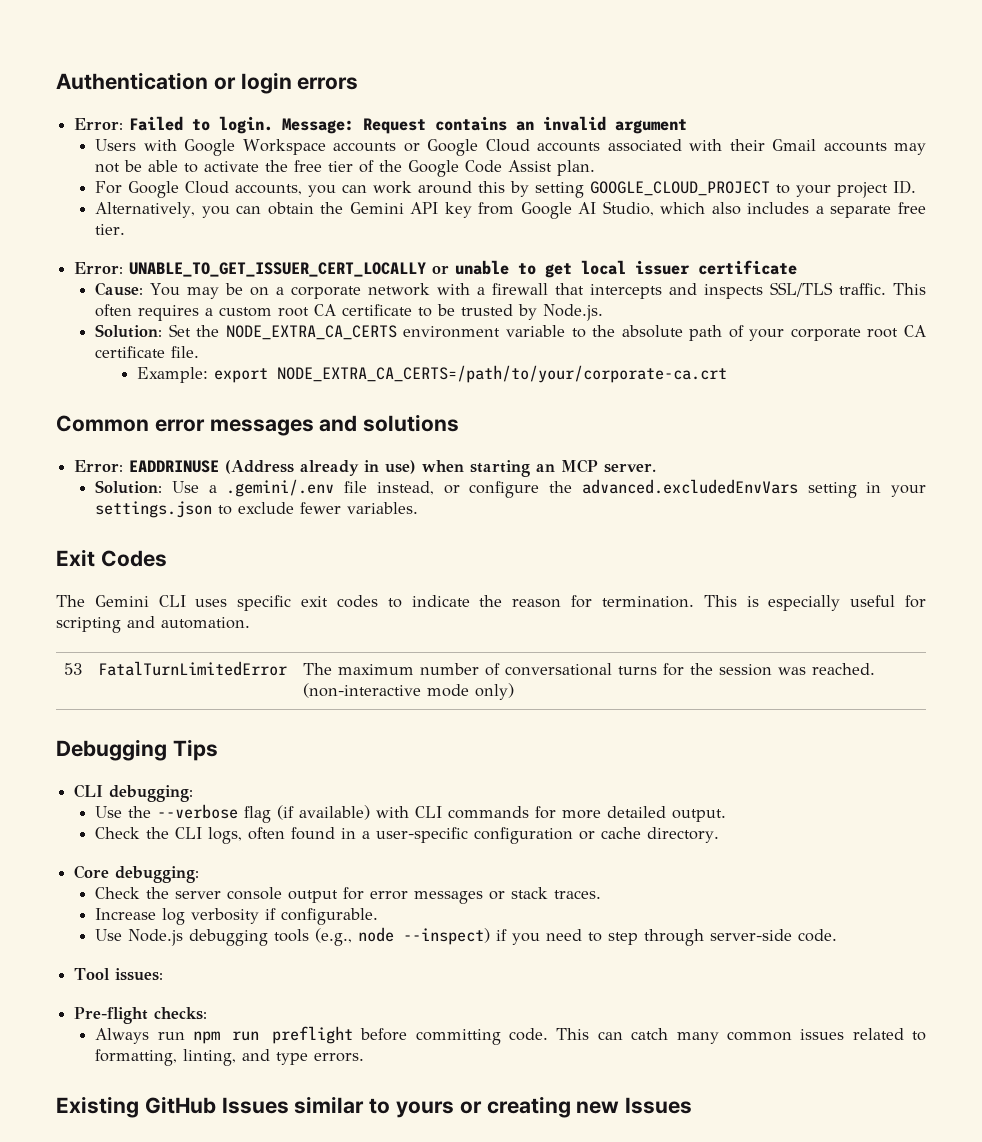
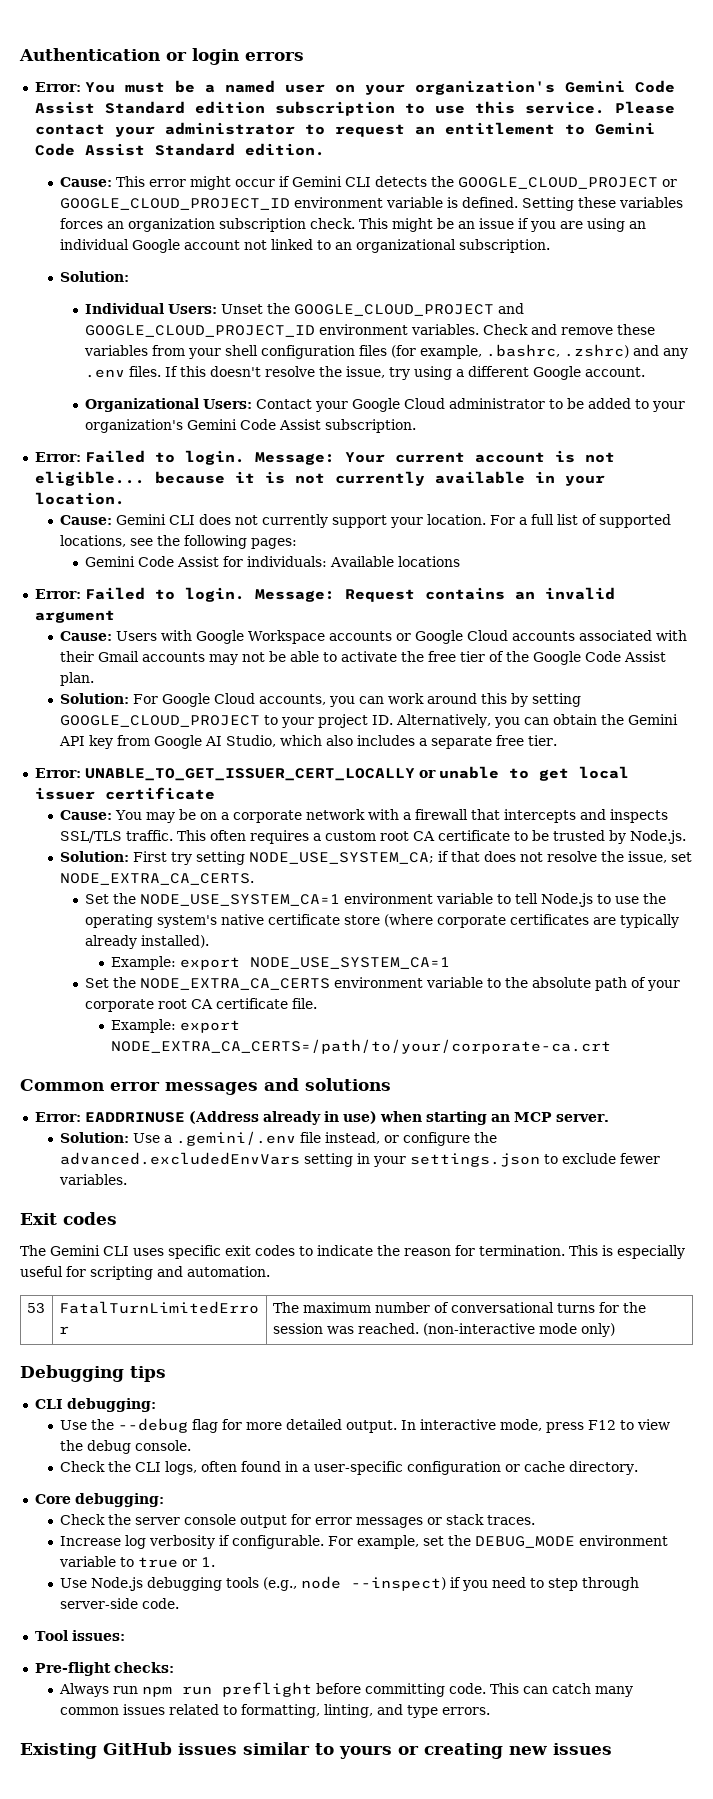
(359, 83) none -> [34,80,675,95] [34,101,675,116] [34,122,655,137] [34,143,325,156] [60,176,678,190] [60,197,684,211] [60,218,647,232] [60,239,551,253] [60,271,130,282] [85,303,525,316] [85,324,656,337] [84,344,689,359] [85,366,646,380] [85,398,686,412] [85,419,417,433] [34,450,615,465] [34,471,605,486] [34,492,125,505] [60,514,672,528] [60,535,298,549] [85,556,461,567] // Error: You must be a named user on your organization's Gemini Code Assist Standard edition subscription to use this service. Please contact your administrator to request an entitlement to Gemini Code Assist Standard edition. // Cause: This error might occur if Gemini CLI detects the GOOGLE_CLOUD_PROJECT or GOOGLE_CLOUD_PROJECT_ID environment variable is defined. Setting these variables forces an organization subscription check. This might be an issue if you are using an individual Google account not linked to an organizational subscription. // Solution: // Individual Users: Unset the GOOGLE_CLOUD_PROJECT and GOOGLE_CLOUD_PROJECT_ID environment variables. Check and remove these variables from your shell configuration files (for example, .bashrc, .zshrc) and any .env files. If this doesn't resolve the issue, try using a different Google account. // Organizational Users: Contact your Google Cloud administrator to be added to your organization's Gemini Code Assist subscription. // Error: Failed to login. Message: Your current account is not eligible... because it is not currently available in your location. // Cause: Gemini CLI does not currently support your location. For a full list of supported locations, see the following pages: // Gemini Code Assist for individuals: Available locations
(688, 126) none -> [60,631,113,641] Cause:
(596, 168) none -> [60,693,130,704] Solution:
(917, 187) // -> (394, 720) none
(163, 331) none -> [133,851,693,865] [60,873,255,885] [85,893,667,907] [85,914,680,928] [85,935,210,949] [110,956,450,970] First try setting NODE_USE_SYSTEM_CA; if that does not resolve the issue, set NODE_EXTRA_CA_CERTS. // Set the NODE_USE_SYSTEM_CA=1 environment variable to tell Node.js to use the operating system's native certificate store (where corporate certificates are typically already installed). // Example: export NODE_USE_SYSTEM_CA=1 //
[100,550,167,567] Codes -> [63,1212,117,1225] codes
[172,739,218,761] Tips -> [130,1366,166,1382] tips
[157,804,727,823] --verbose flag (if available) with CLI commands for more detailed output. -> [118,1418,671,1433] [60,1440,192,1454] --debug flag for more detailed output. In interactive mode, press F12 to view the debug console.
(379, 916) none -> [328,1535,669,1549] [59,1556,216,1568] For example, set the DEBUG_MODE environment variable to true or 1.
[221,1097,289,1114] Issues -> [178,1743,237,1755] issues
[625,1097,693,1114] Issues -> [553,1743,612,1755] issues

